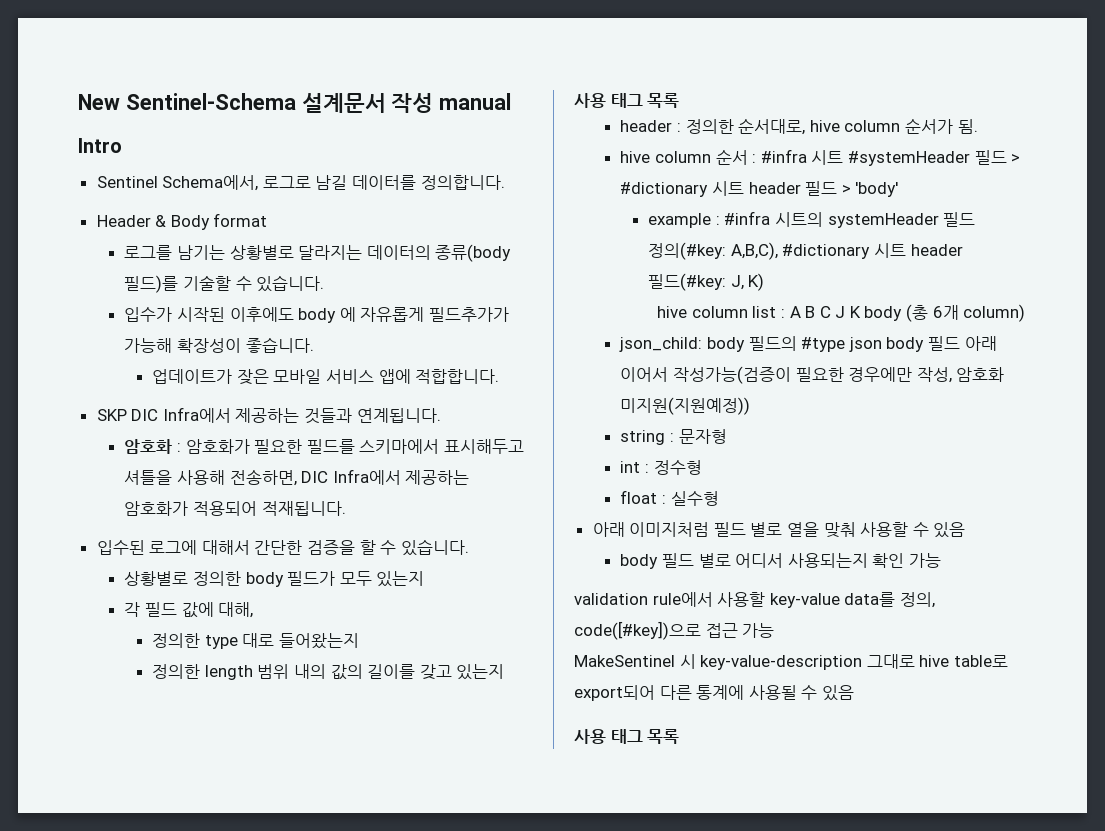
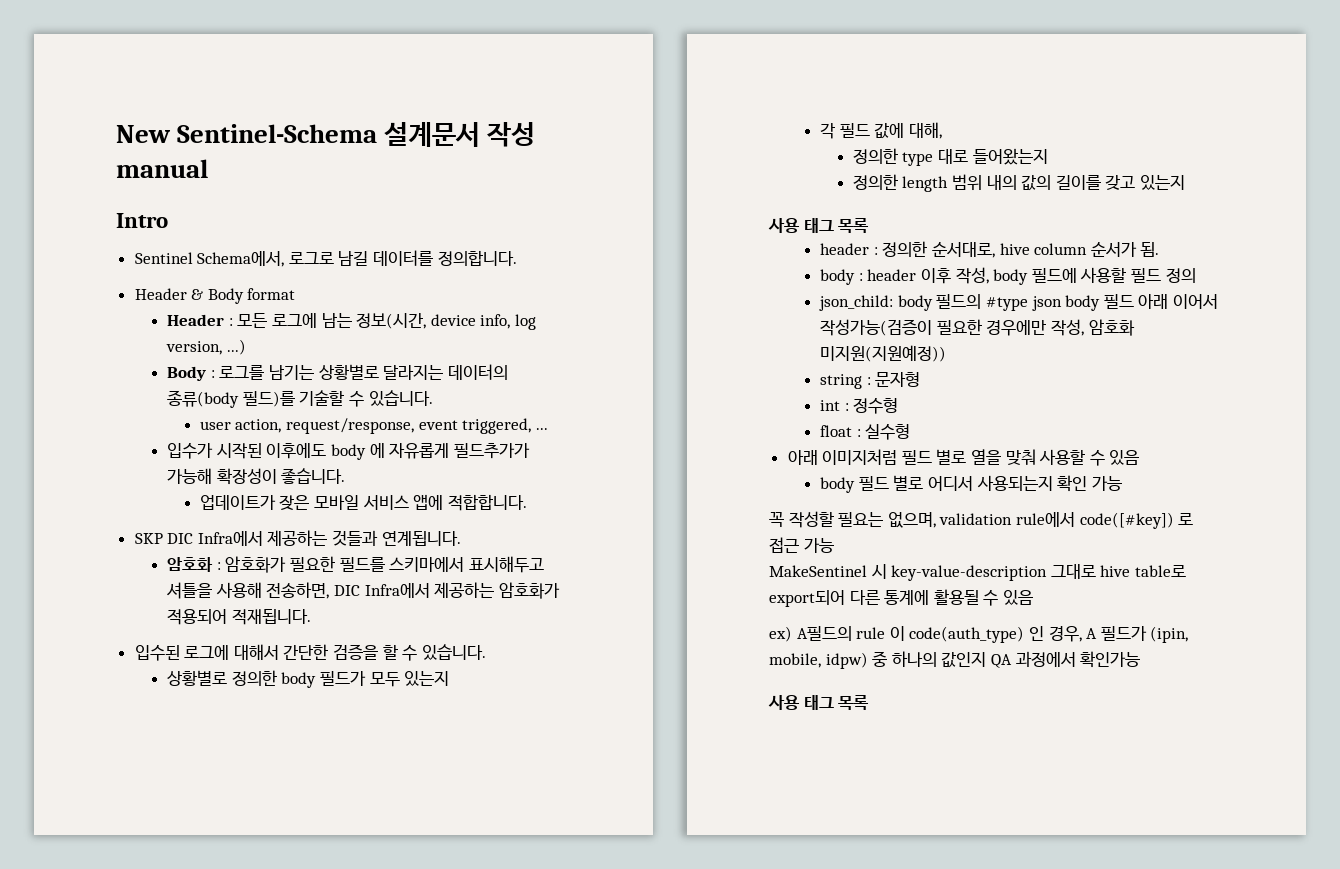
(268, 220) none -> [167,313,537,330] [166,339,246,355] [167,366,215,381] Header : 모든 로그에 남는 정보(시간, device info, log version, ...) // Body :
(325, 283) none -> [199,418,548,434] // user action, request/response, event triggered, ...
[620,149,1021,166] [620,181,899,197] [648,211,976,228] [648,242,963,260] [648,273,765,291] [657,304,1026,322] hive column 순서 : #infra 시트 #systemHeader 필드 > #dictionary 시트 header 필드 > 'body' // example : #infra 시트의 systemHeader 필드 정의(#key: A,B,C), #dictionary 시트 header 필드(#key: J, K) // hive column list : A B C J K body (총 6개 column) -> [820,267,1196,285] body : header 이후 작성, body 필드에 사용할 필드 정의
[574,592,935,608] [574,621,701,640] validation rule에서 사용할 key-value data를 정의, code([#key])으로 -> [769,511,1194,529] 꼭 작성할 필요는 없으며, validation rule에서 code([#key]) 로
[748,685,854,701] 사용될 수 있음 -> [933,589,1033,606] [769,626,1189,643] [769,651,1141,669] 활용될 수 있음 // ex) A필드의 rule 이 code(auth_type) 인 경우, A 필드가 (ipin, mobile, idpw) 중 하나의 값인지 QA 과정에서 확인가능

